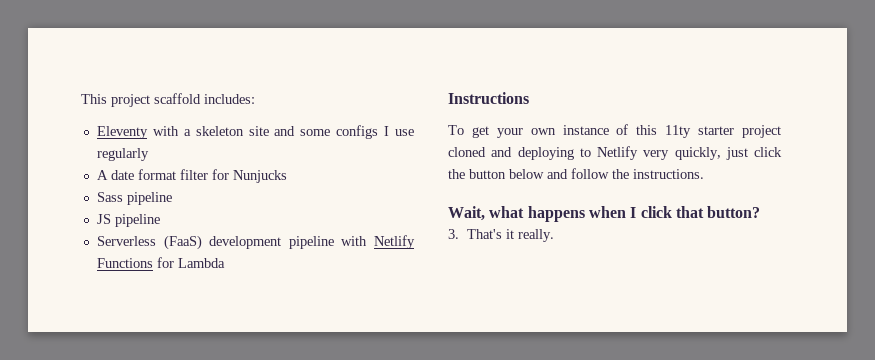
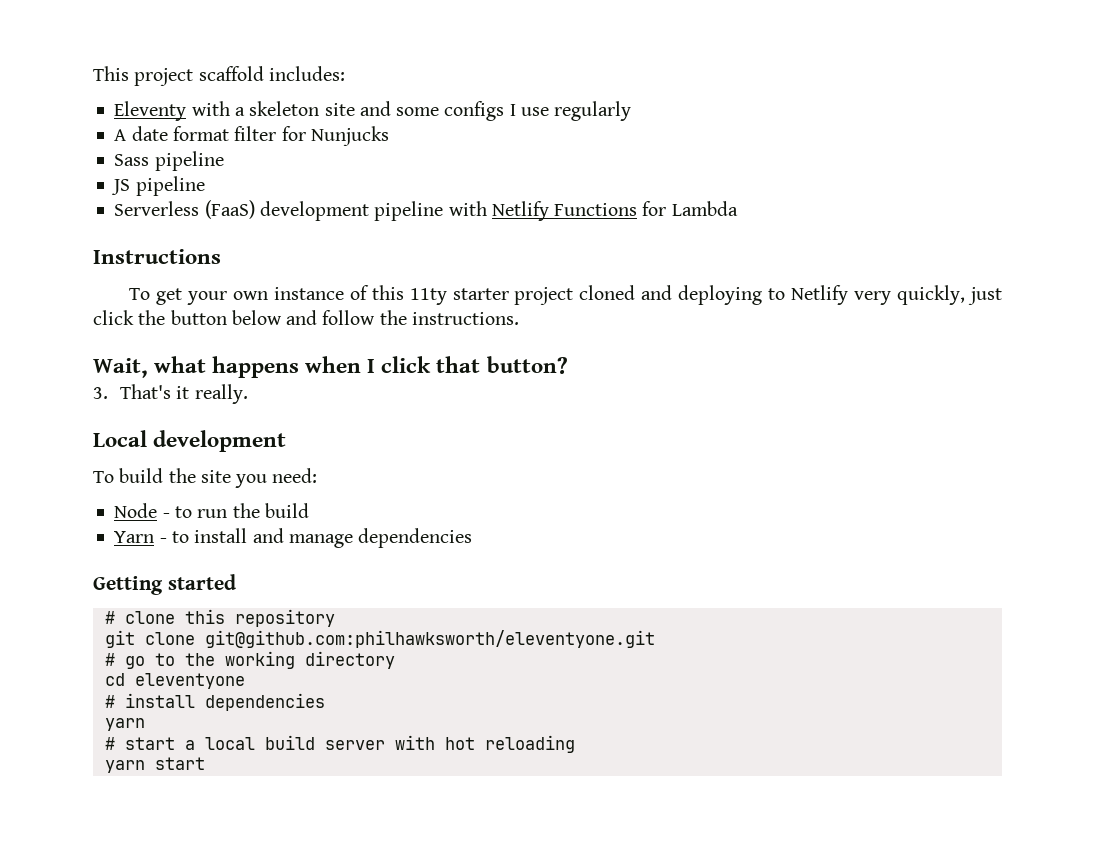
(554, 235) none -> [93,430,287,452] [93,468,318,488] [114,503,309,518] [114,528,473,548] [93,574,236,595] [104,609,335,627] [104,630,655,648] [104,651,395,669] [104,673,245,689] [104,693,325,711] [104,718,145,731] [104,735,575,753] [104,757,205,773] // Local development // To build the site you need: // Node - to run the build // Yarn - to install and manage dependencies // Getting started // # clone this repository // git clone git@github.com:philhawksworth/eleventyone.git // # go to the working directory // cd eleventyone // # install dependencies // yarn // # start a local build server with hot reloading // yarn start

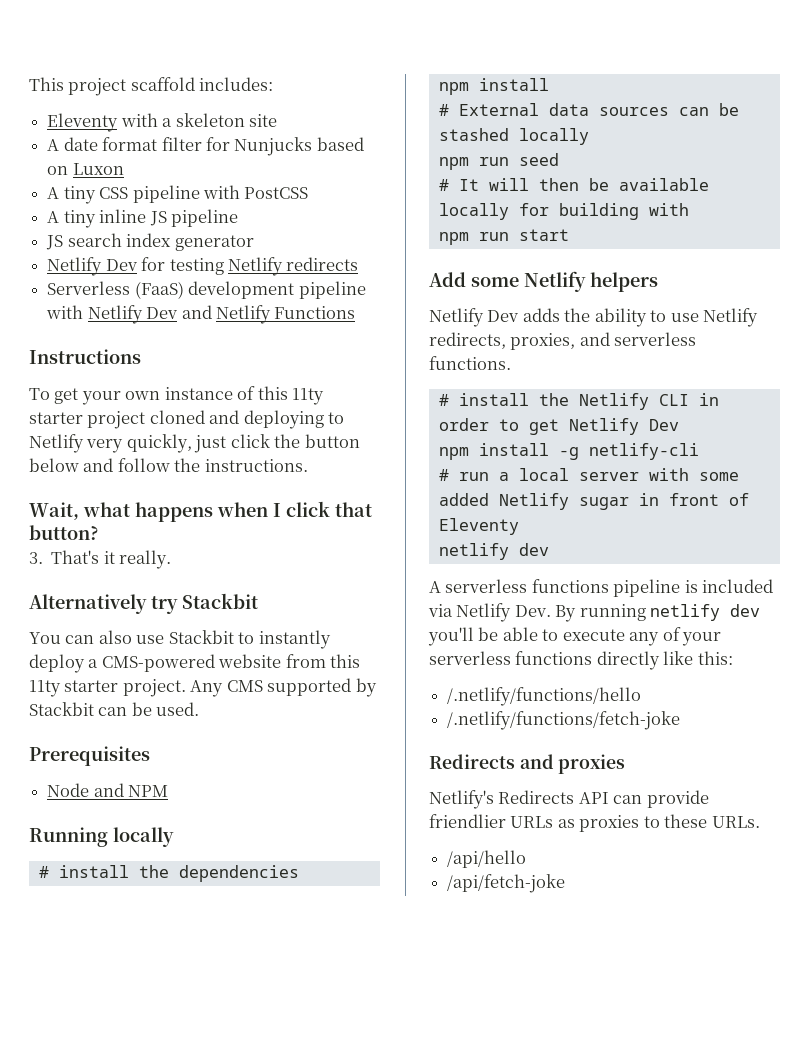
[359,101,632,121] and some configs I use regularly -> (277, 120) none
[114,151,224,171] [111,176,205,196] // Sass pipeline // JS pipeline -> [316,137,364,151] [47,163,124,175] [47,185,309,204] [47,209,238,228] [46,233,254,251] [47,257,359,276] based on Luxon // A tiny CSS pipeline with PostCSS // A tiny inline JS pipeline // JS search index generator // Netlify Dev for testing Netlify redirects
(549, 211) none -> [146,305,271,324] Dev and Netlify
[642,201,738,216] for Lambda -> (356, 312) none
[93,430,287,452] [93,468,318,488] [114,503,309,518] [114,528,473,548] [93,574,236,595] [104,609,335,627] [104,630,655,648] [104,651,395,669] [104,673,245,689] [104,693,325,711] [104,718,145,731] [104,737,175,750] Local development // To build the site you need: // Node - to run the build // Yarn - to install and manage dependencies // Getting started // # clone this repository // git clone git@github.com:philhawksworth/eleventyone.git // # go to the working directory // cd eleventyone // # install dependencies // yarn // # start -> [29,593,258,614] [29,630,331,649] [29,654,361,673] [29,678,377,697] [29,702,200,716] [29,746,150,766] [47,783,169,797] [29,827,174,847] [38,865,299,882] [438,78,549,95] [438,103,739,116] [438,128,589,145] [438,153,559,170] [438,178,709,191] [438,203,689,220] [438,229,569,245] [429,271,658,292] [429,308,759,327] [429,332,697,350] [429,356,511,370] [438,393,719,410] [438,418,679,435] [438,443,699,460] [438,469,489,481] Alternatively try Stackbit // You can also use Stackbit to instantly deploy a CMS-powered website from this 11ty starter project. Any CMS supported by Stackbit can be used. // Prerequisites // Node and NPM // Running locally // # install the dependencies // npm install // # External data sources can be stashed locally // npm run seed // # It will then be available locally for building with // npm run start // Add some Netlify helpers // Netlify Dev adds the ability to use Netlify redirects, proxies, and serverless functions. // # install the Netlify CLI in order to get Netlify Dev // npm install -g netlify-cli // # run
[264,735,315,750] build -> (569, 474) none
[444,735,575,753] [104,757,205,773] hot reloading // yarn start -> [698,472,739,481] [438,493,749,510] [438,518,519,535] [438,543,549,560] [429,579,774,597] [428,603,761,622] [428,627,722,646] [429,651,733,670] [447,687,642,706] [447,711,681,730] [429,754,626,774] [429,790,709,809] [429,814,760,832] [447,850,527,868] [447,874,566,893] some added Netlify sugar in front of Eleventy // netlify dev // A serverless functions pipeline is included via Netlify Dev. By running netlify dev you'll be able to execute any of your serverless functions directly like this: // /.netlify/functions/hello // /.netlify/functions/fetch-joke // Redirects and proxies // Netlify's Redirects API can provide friendlier URLs as proxies to these URLs. // /api/hello // /api/fetch-joke

